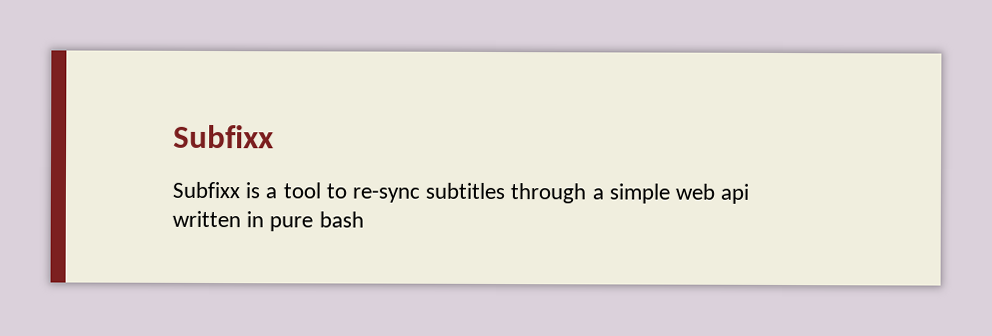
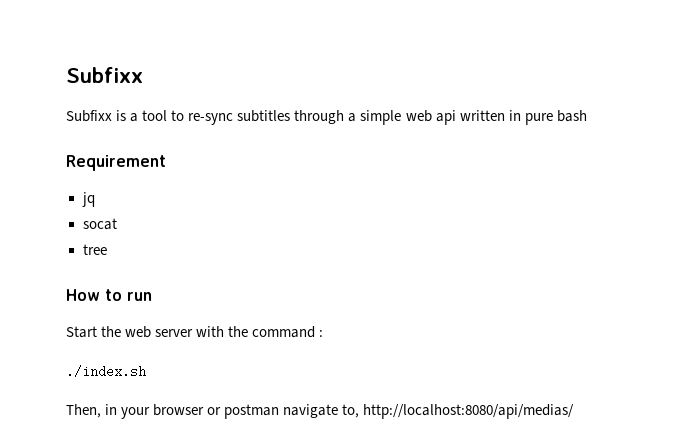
(364, 219) none -> [66,155,166,171] [81,192,95,207] [82,218,117,230] [82,244,107,255] [66,289,152,301] [66,326,324,338] [66,365,146,378] [66,404,575,419] // Requirement // jq // socat // tree // How to run // Start the web server with the command : // ./index.sh // Then, in your browser or postman navigate to, http://localhost:8080/api/medias/

